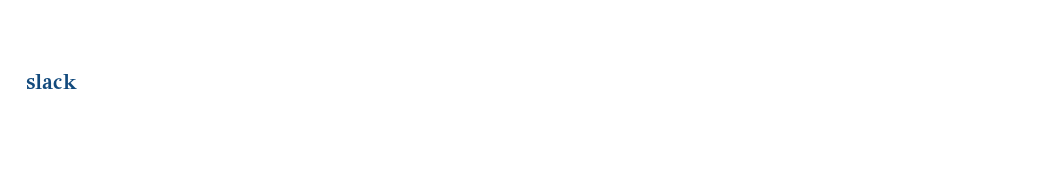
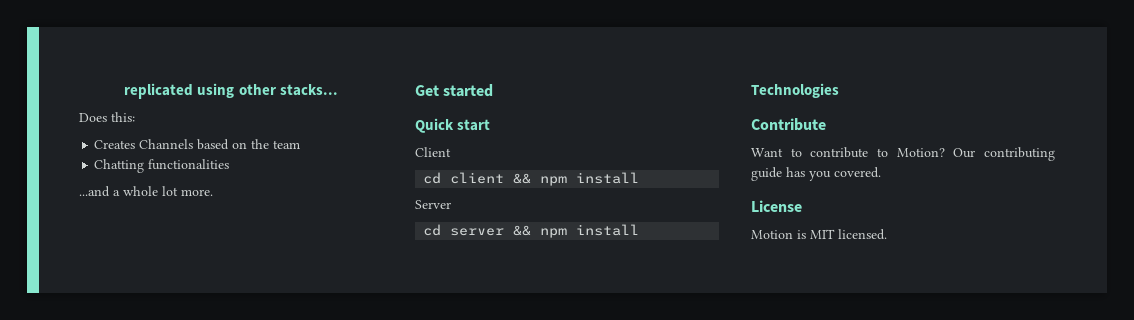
[26,74,77,90] slack -> [124,83,338,99] [79,112,135,122] [94,139,301,150] [94,159,230,173] [79,186,213,197] [415,84,494,97] [415,118,491,133] [415,147,451,157] [423,172,640,186] [415,200,451,209] [423,224,640,238] [751,83,839,98] [751,118,826,131] [751,147,1055,161] [751,167,881,181] [751,200,802,212] [751,229,887,240] replicated using other stacks... // Does this: // Creates Channels based on the team // Chatting functionalities // ...and a whole lot more. // Get started // Quick start // Client // cd client && npm install // Server // cd server && npm install // Technologies // Contribute // Want to contribute to Motion? Our contributing guide has you covered. // License // Motion is MIT licensed.

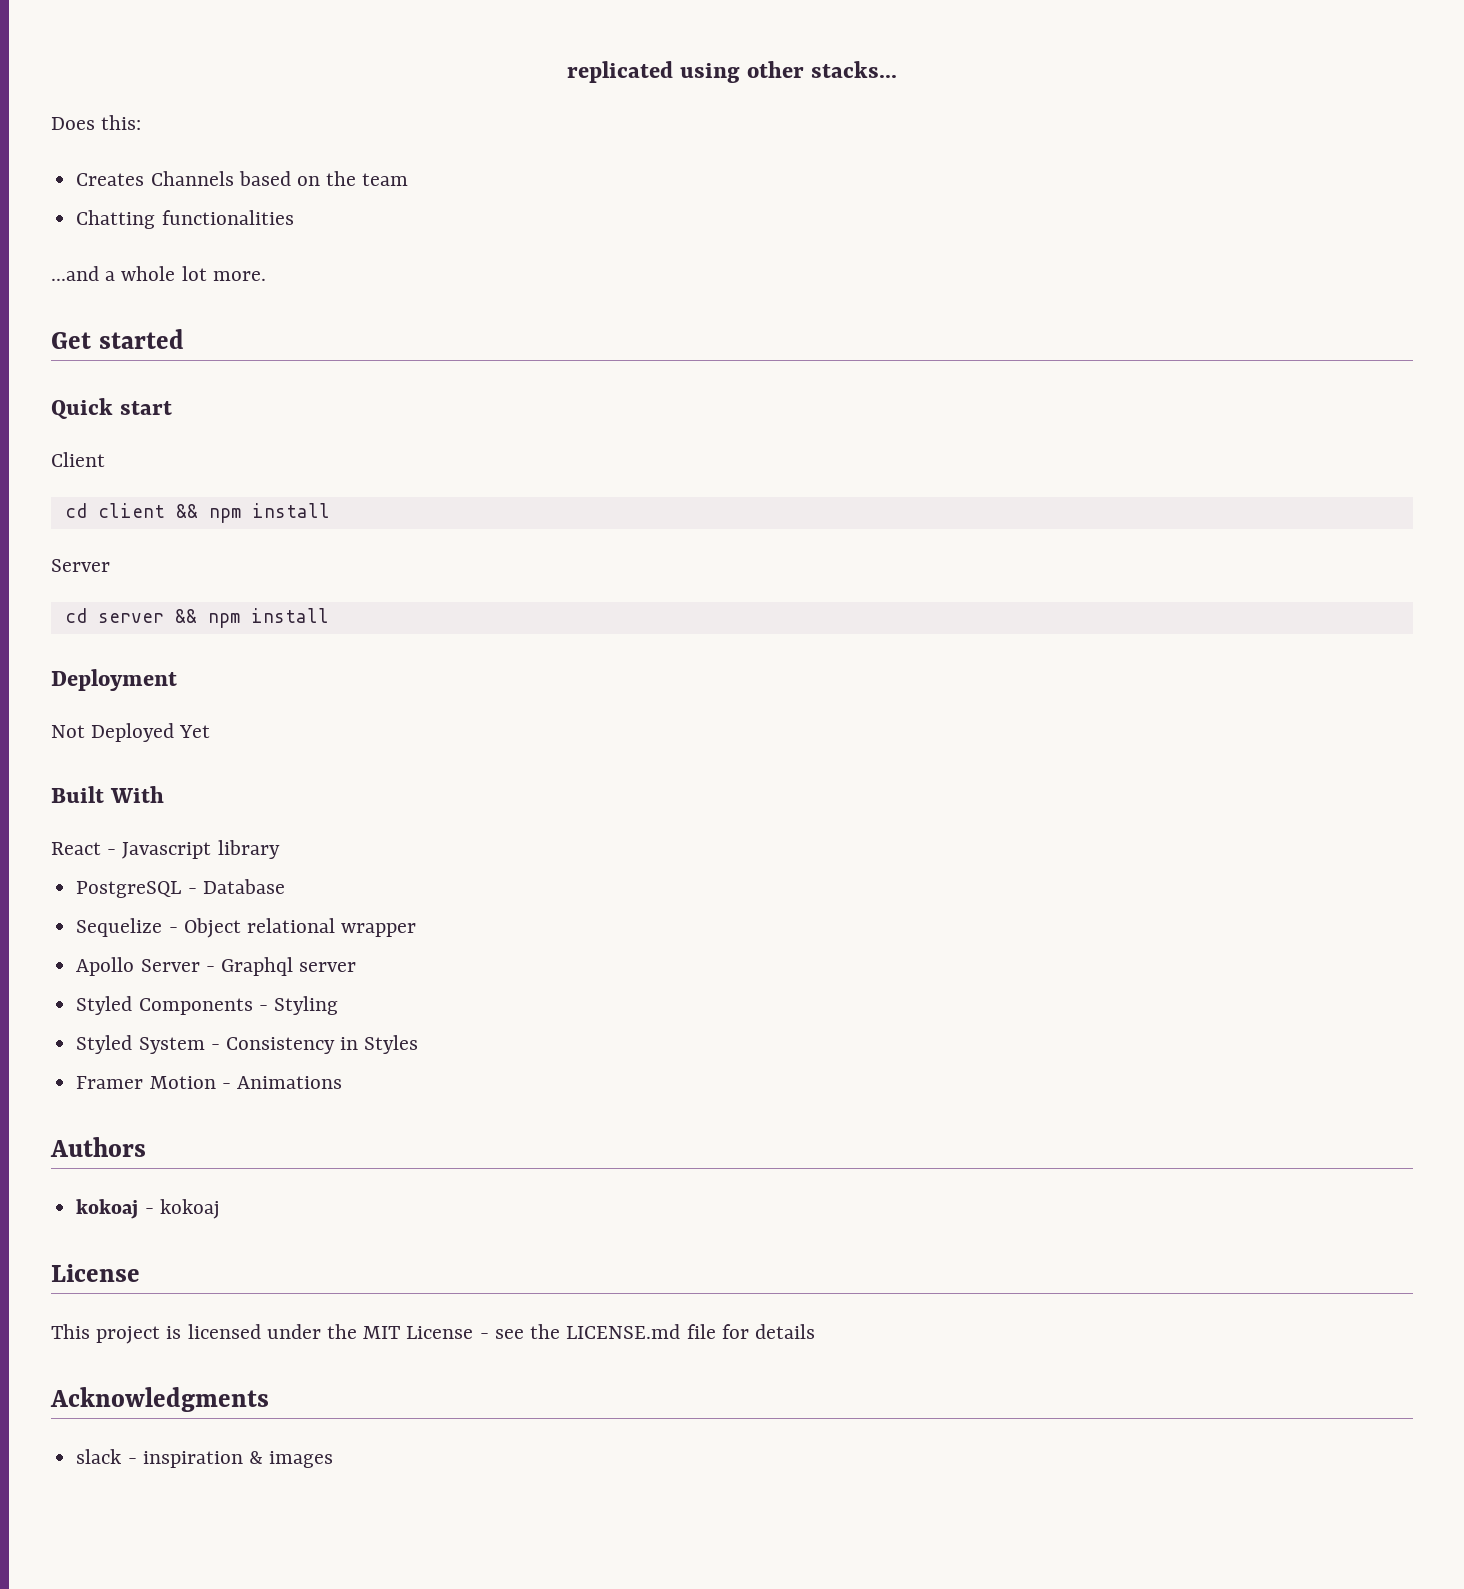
[751,83,839,98] [751,118,826,131] [751,147,1055,161] [751,167,881,181] [751,200,802,212] [751,229,887,240] Technologies // Contribute // Want to contribute to Motion? Our contributing guide has you covered. // License // Motion is MIT licensed. -> [51,669,177,691] [51,723,211,742] [51,786,165,803] [51,840,280,859] [76,879,285,898] [76,918,417,938] [76,957,357,976] [76,996,338,1015] [76,1035,419,1054] [76,1076,342,1089] [50,1137,146,1157] [76,1199,220,1219] [51,1264,140,1282] [51,1324,815,1344] [50,1387,269,1412] [76,1449,334,1468] Deployment // Not Deployed Yet // Built With // React - Javascript library // PostgreSQL - Database // Sequelize - Object relational wrapper // Apollo Server - Graphql server // Styled Components - Styling // Styled System - Consistency in Styles // Framer Motion - Animations // Authors // kokoaj - kokoaj // License // This project is licensed under the MIT License - see the LICENSE.md file for details // Acknowledgments // slack - inspiration & images

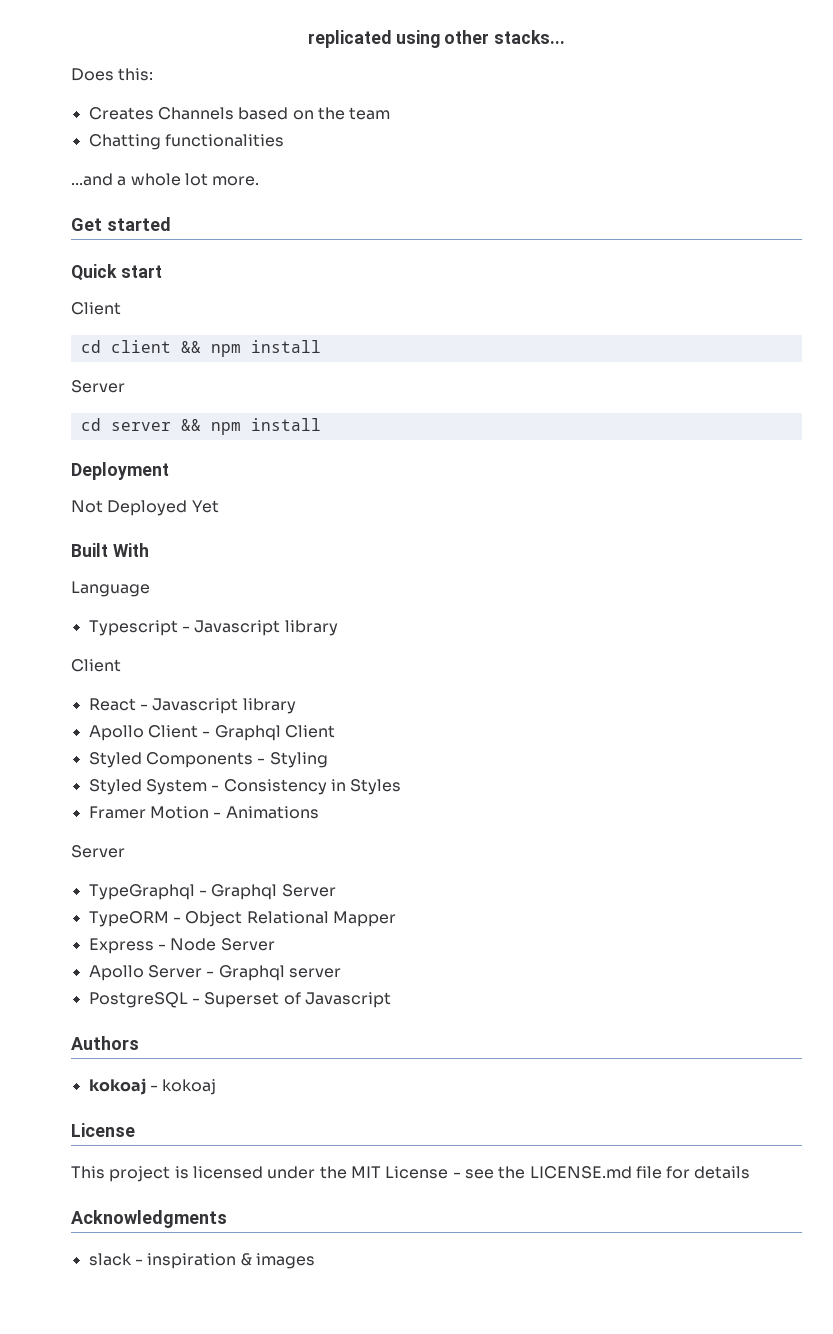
[51,840,280,859] [76,879,285,898] [76,918,417,938] [76,957,357,976] React - Javascript library // PostgreSQL - Database // Sequelize - Object relational wrapper // Apollo Server - Graphql server -> [71,581,150,597] [88,620,338,636] [71,659,121,672] [88,698,296,714] [88,725,335,741] Language // Typescript - Javascript library // Client // React - Javascript library // Apollo Client - Graphql Client
(342, 1082) none -> [71,845,125,858] [88,884,336,900] [88,911,396,927] [88,938,275,954] [88,965,341,981] [88,992,391,1008] // Server // TypeGraphql - Graphql Server // TypeORM - Object Relational Mapper // Express - Node Server // Apollo Server - Graphql server // PostgreSQL - Superset of Javascript

